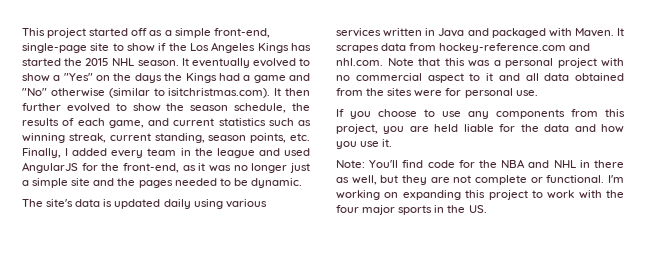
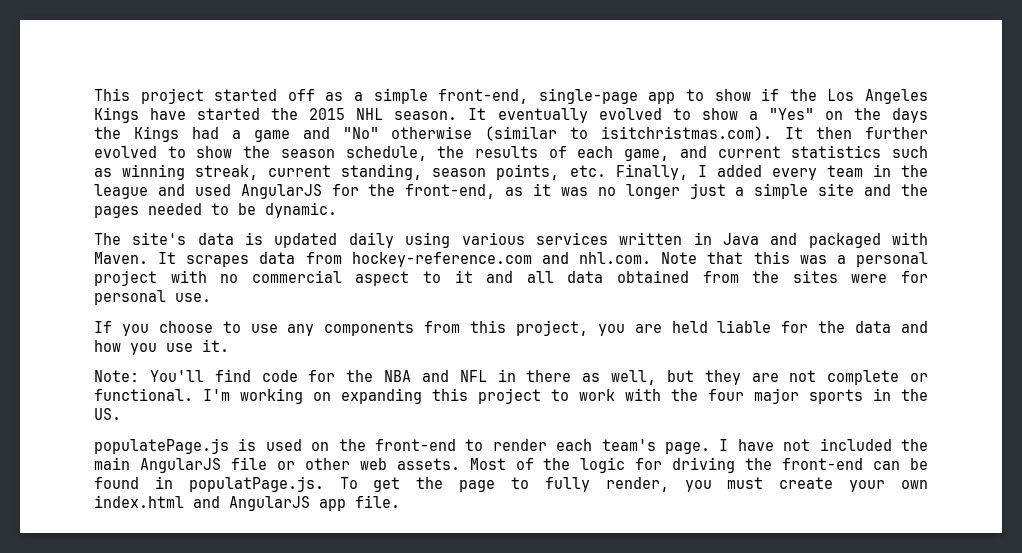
[90,43,110,51] site -> [648,92,676,104] app
[291,43,312,51] has -> [150,108,187,120] have
[553,160,576,168] NHL -> [459,370,487,382] NFL
(487, 209) none -> [94,438,928,454] [94,457,928,473] [94,476,928,492] [94,495,400,511] // populatePage.js is used on the front-end to render each team's page. I have not included the main AngularJS file or other web assets. Most of the logic for driving the front-end can be found in populatPage.js. To get the page to fully render, you must create your own index.html and AngularJS app file.

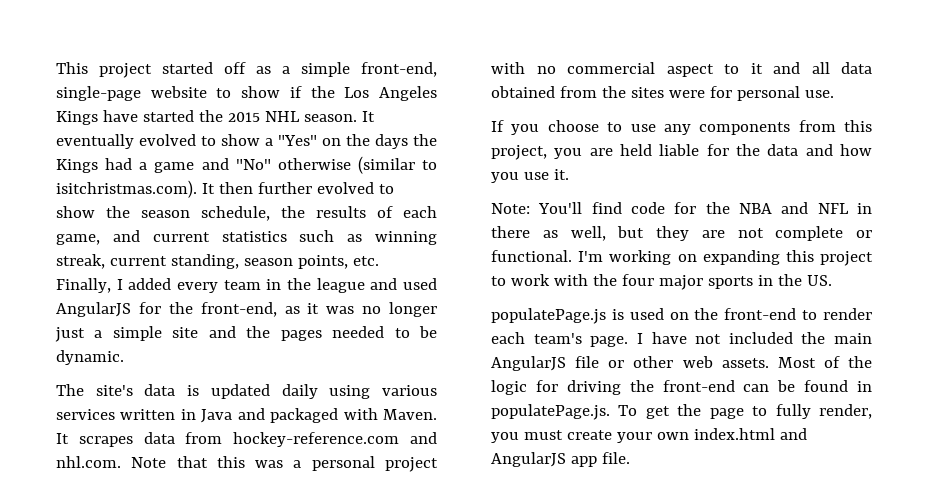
[648,92,676,104] app -> [150,86,207,98] website
[188,476,324,492] populatPage.js. -> [491,404,610,420] populatePage.js.

